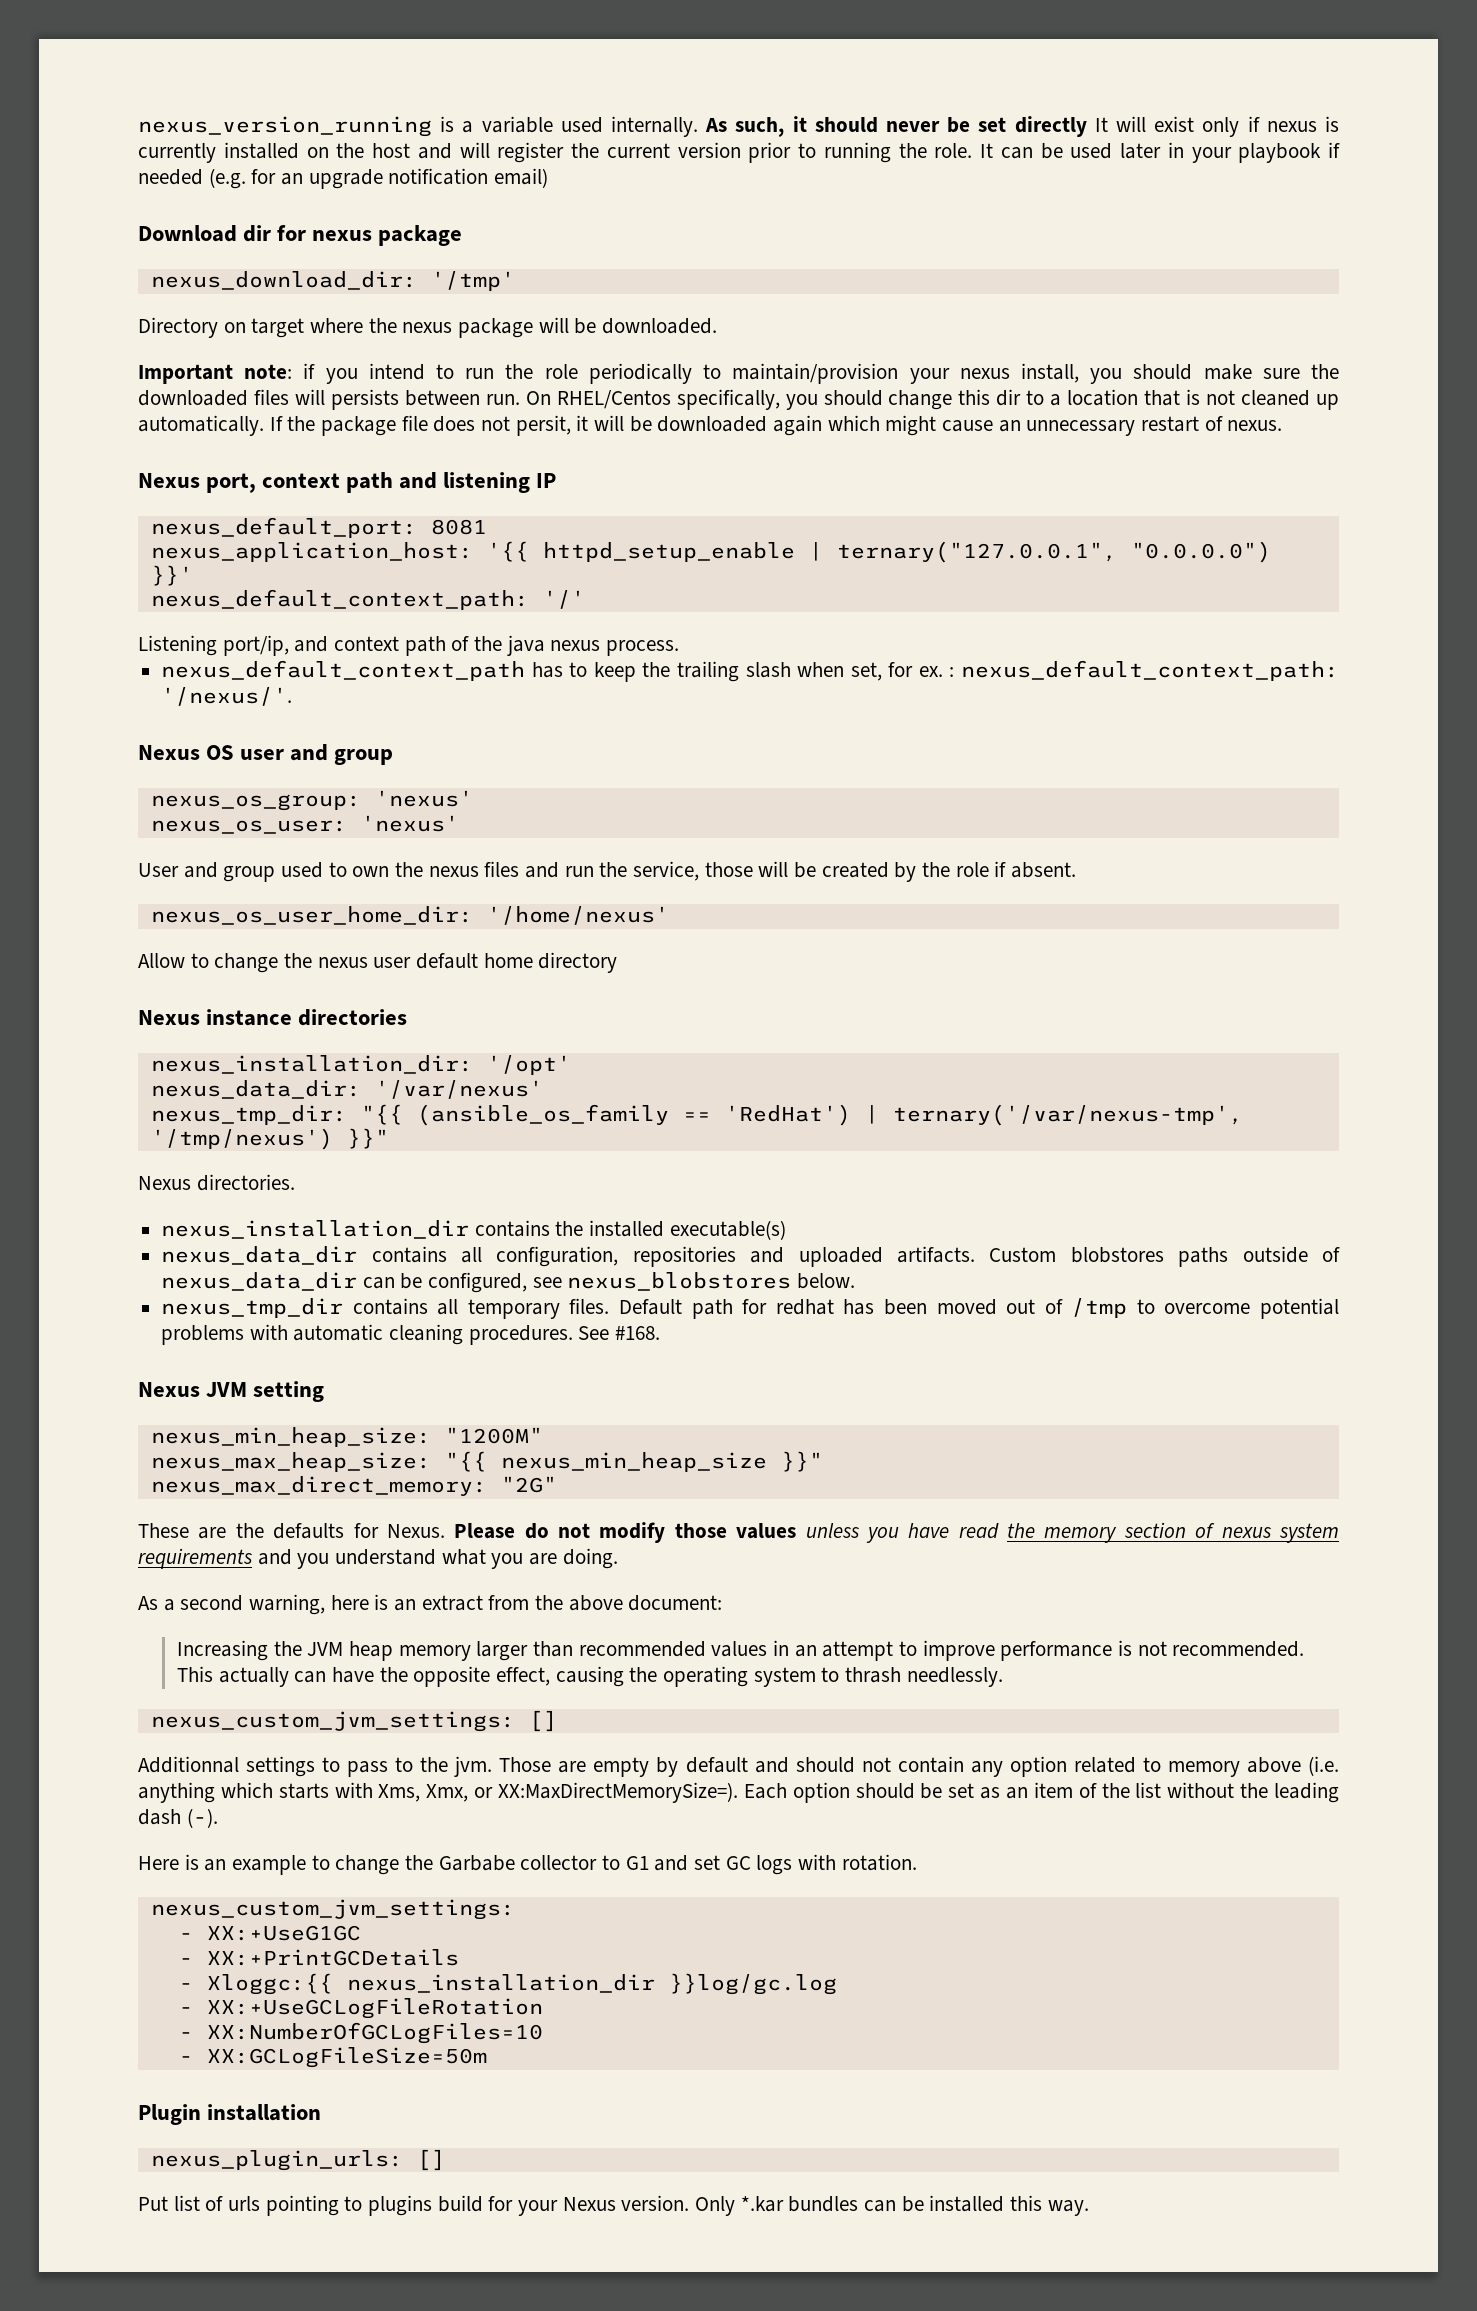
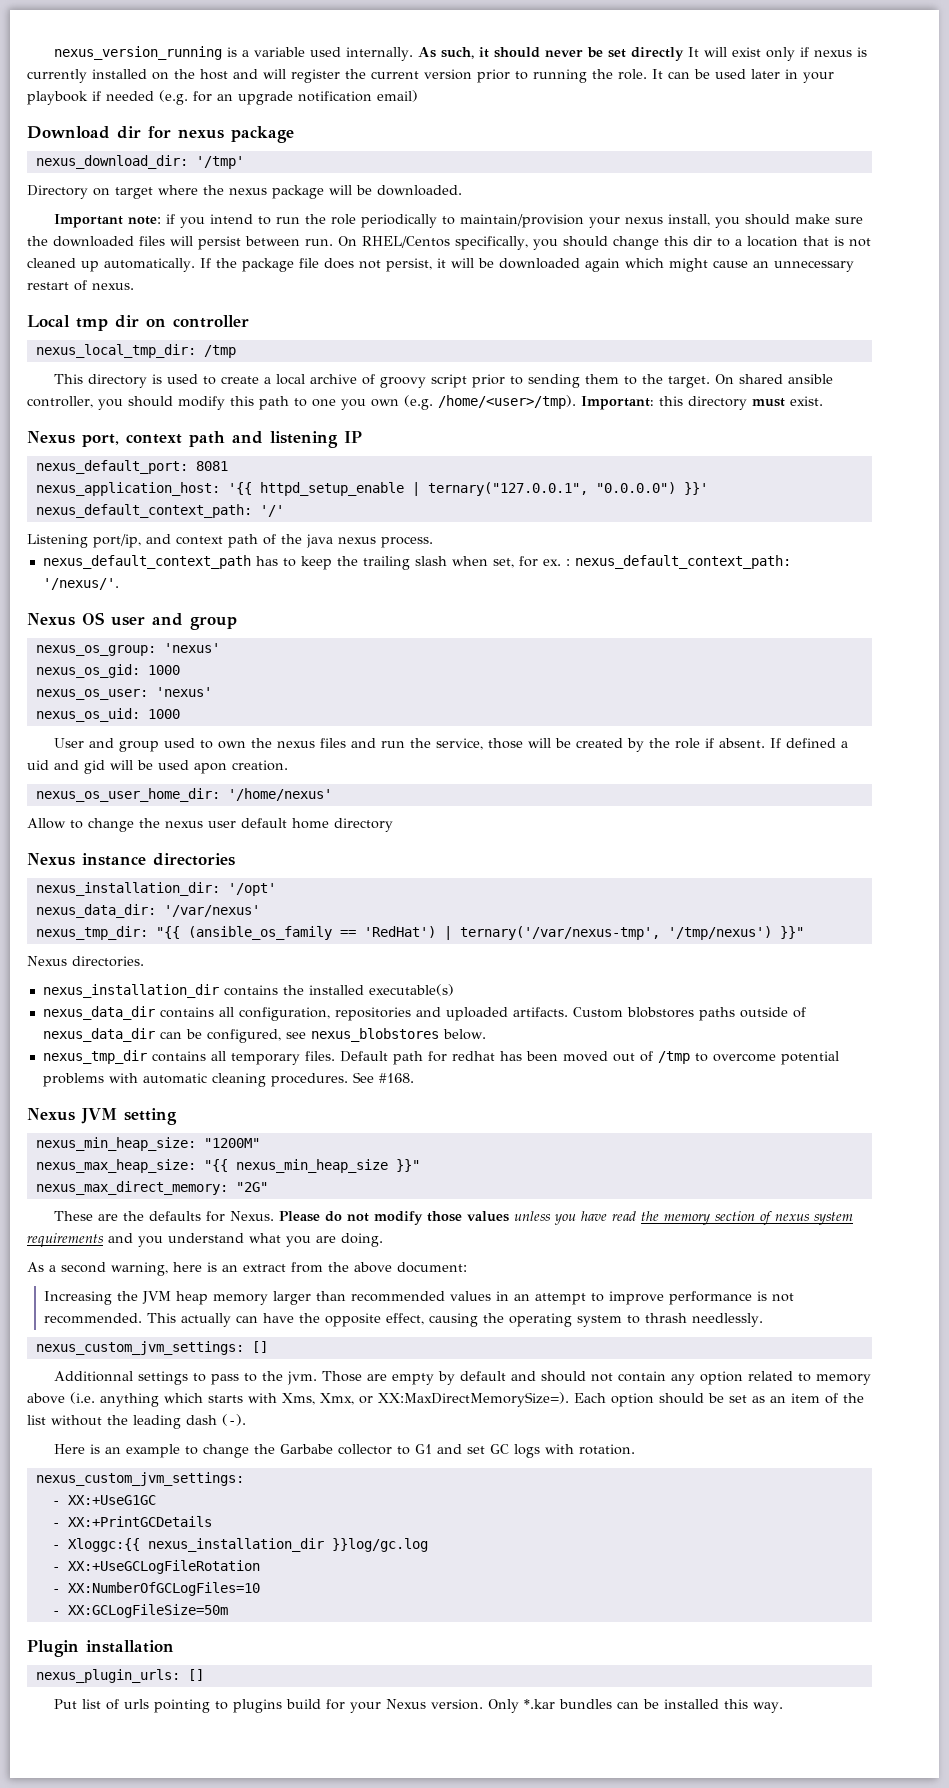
[330,389,399,410] persists -> [198,236,241,250] persist
[515,415,571,436] persit, -> [385,258,432,272] persist,
(1283, 425) none -> [27,315,249,331] [35,344,236,358] [53,374,833,388] [27,395,823,410] // Local tmp dir on controller // nexus_local_tmp_dir: /tmp // This directory is used to create a local archive of groovy script prior to sending them to the target. On shared ansible controller, you should modify this path to one you own (e.g. /home/<user>/tmp). Important: this directory must exist.
(473, 798) none -> [35,664,180,678] // nexus_os_gid: 1000
(459, 823) none -> [35,708,180,722] // nexus_os_uid: 1000
(1077, 870) none -> [769,738,848,748] [27,760,288,774] If defined a uid and gid will be used apon creation.

